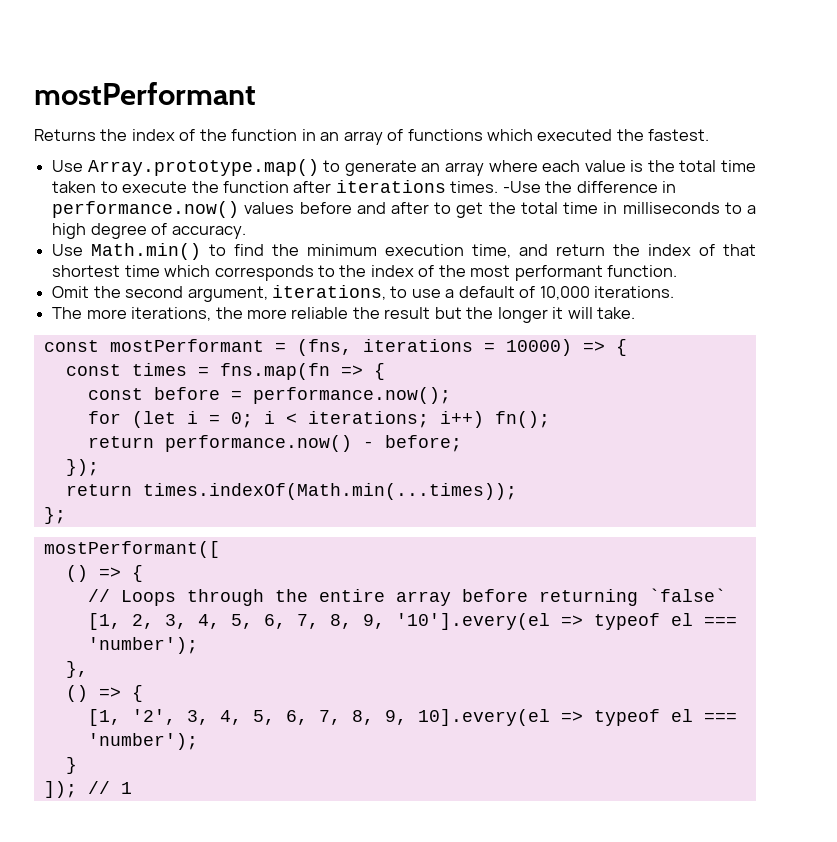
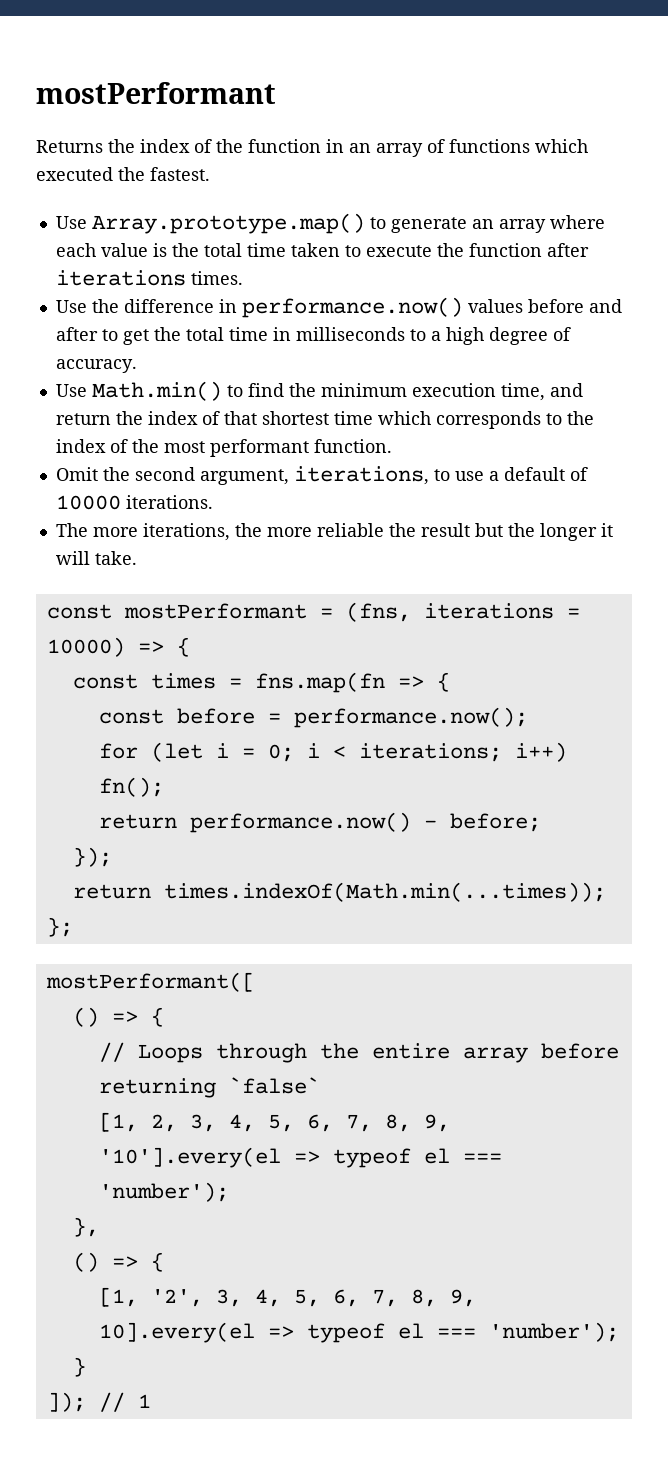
[502,181,541,193] -Use -> [55,300,87,313] // Use
[539,286,590,300] 10,000 -> [55,495,121,510] 10000

